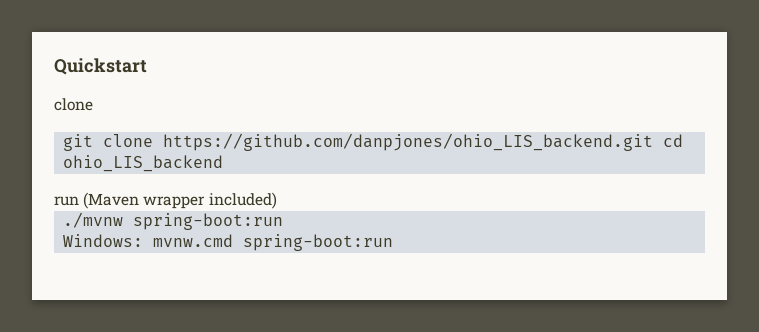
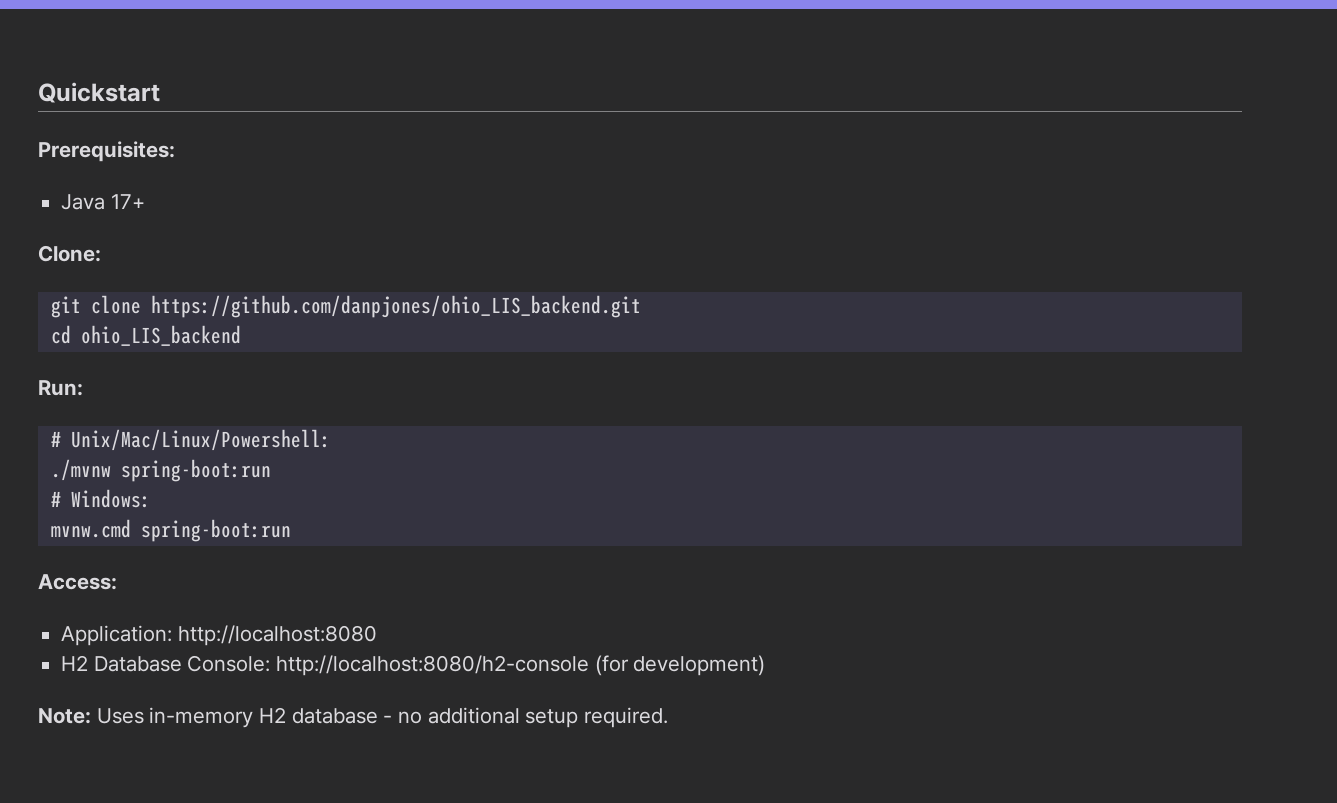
[54,98,93,111] clone -> [38,141,175,162] [61,194,145,210] [38,245,101,262] Prerequisites: // Java 17+ // Clone:
(654, 142) none -> (641, 306) //
[54,192,277,209] run (Maven wrapper included) -> [38,380,83,396] [50,429,331,451] Run: // # Unix/Mac/Linux/Powershell:
(284, 221) none -> [50,491,61,507] #
(144, 240) none -> (151, 498) //
(394, 242) none -> [38,574,117,590] [61,625,377,646] [61,655,766,676] [38,707,669,728] // Access: // Application: http://localhost:8080 // H2 Database Console: http://localhost:8080/h2-console (for development) // Note: Uses in-memory H2 database - no additional setup required.

